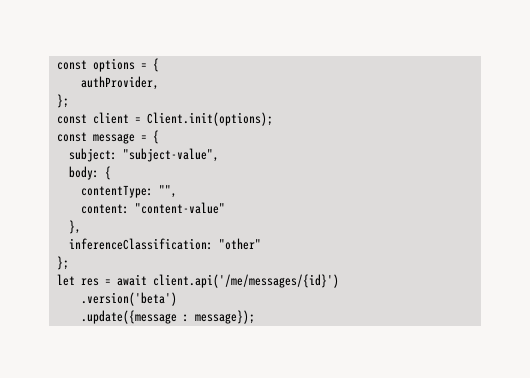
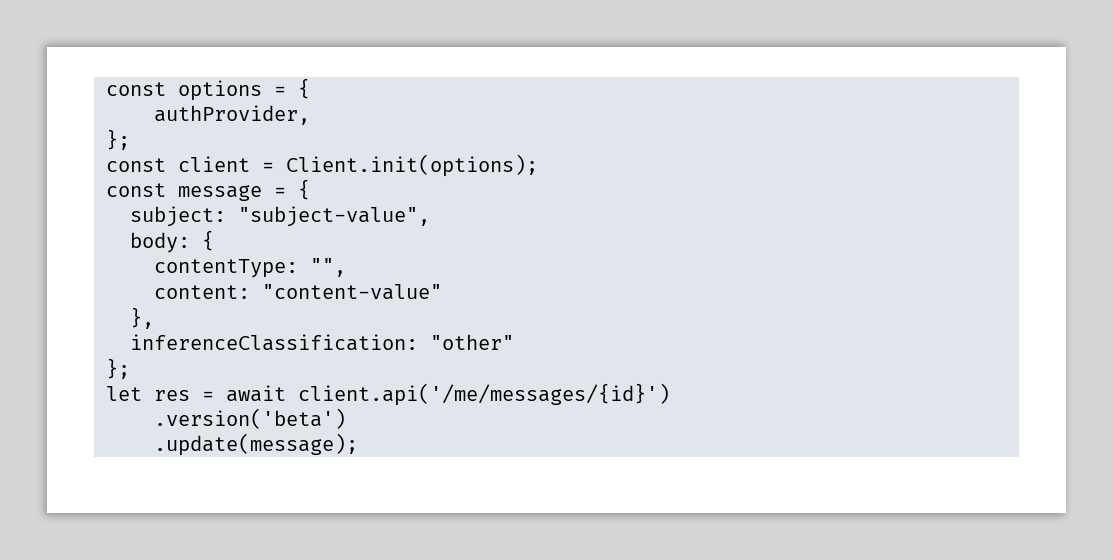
[81,310,256,324] .update({message : message}); -> [154,433,359,456] .update(message);

